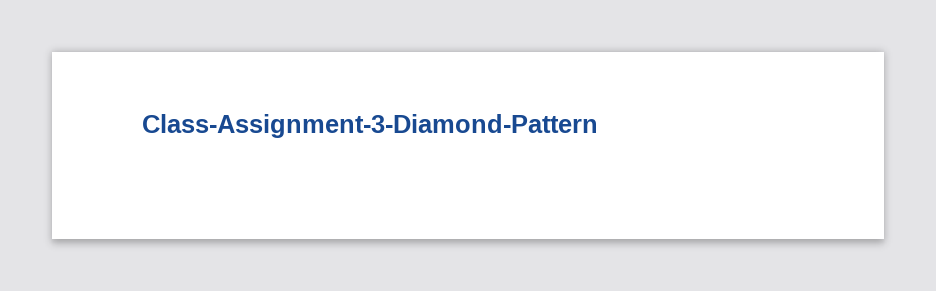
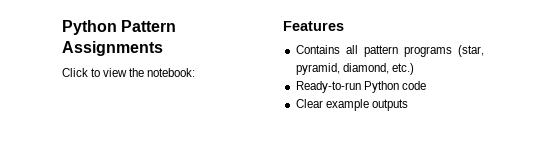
[142,114,598,138] Class-Assignment-3-Diamond-Pattern -> [62,20,177,35] [62,41,163,56] [62,68,196,77] [283,21,344,31] [295,45,484,57] [295,63,414,75] [295,81,426,93] [295,99,408,111] Python Pattern Assignments // Click to view the notebook: // Features // Contains all pattern programs (star, pyramid, diamond, etc.) // Ready-to-run Python code // Clear example outputs

